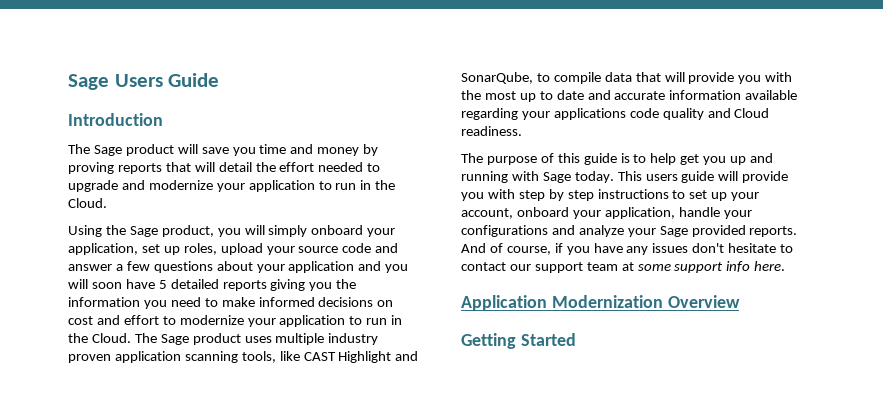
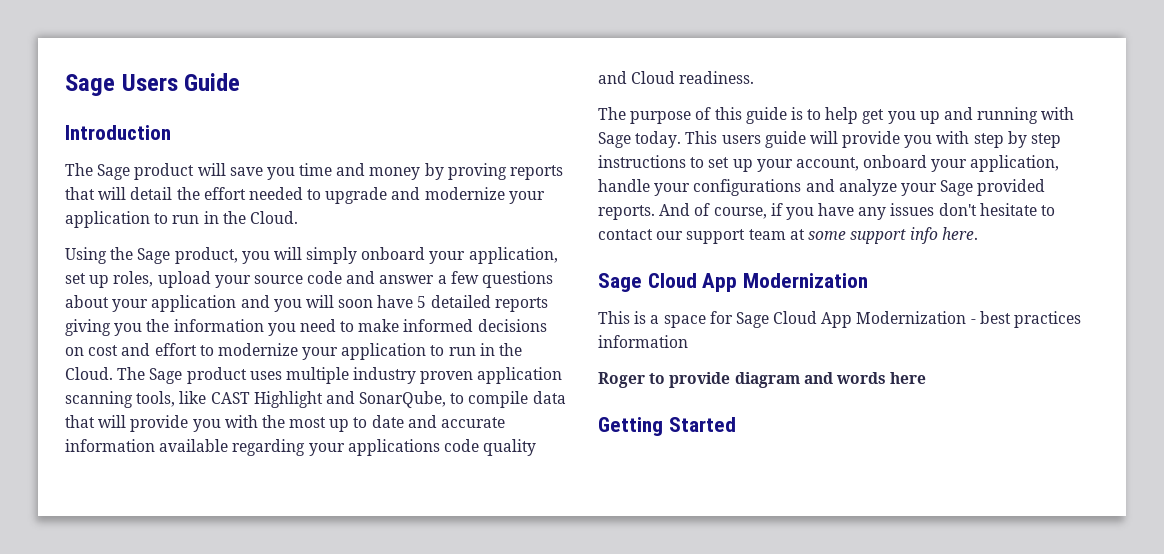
[461,295,740,311] Application Modernization Overview -> [598,273,869,292] [598,311,1082,328] [598,335,688,348] [598,372,927,388] Sage Cloud App Modernization // This is a space for Sage Cloud App Modernization - best practices information // Roger to provide diagram and words here

